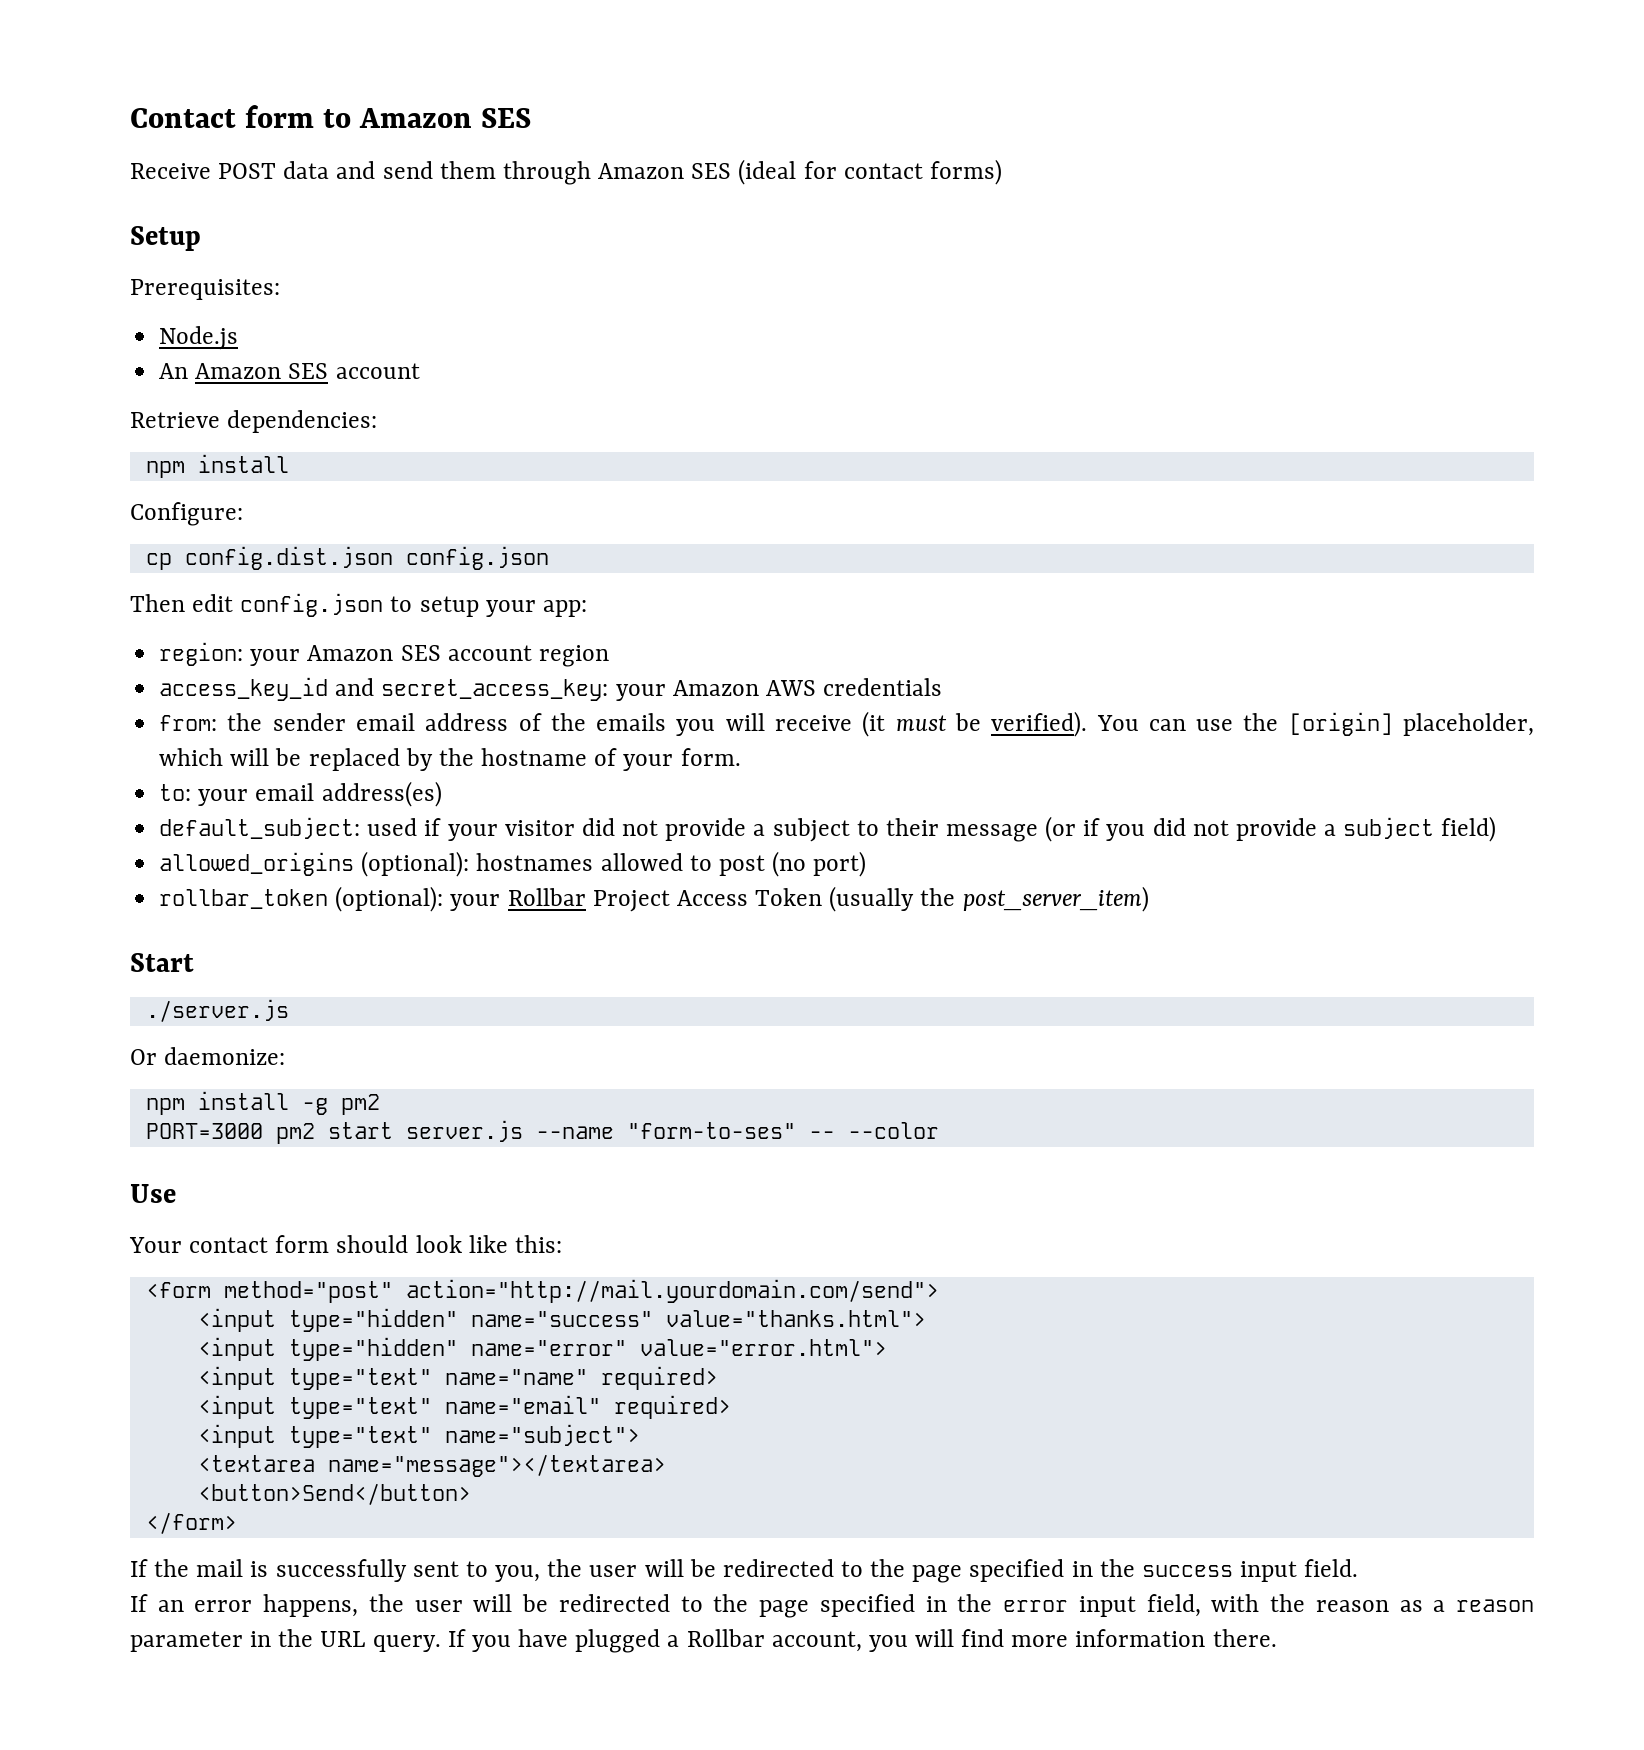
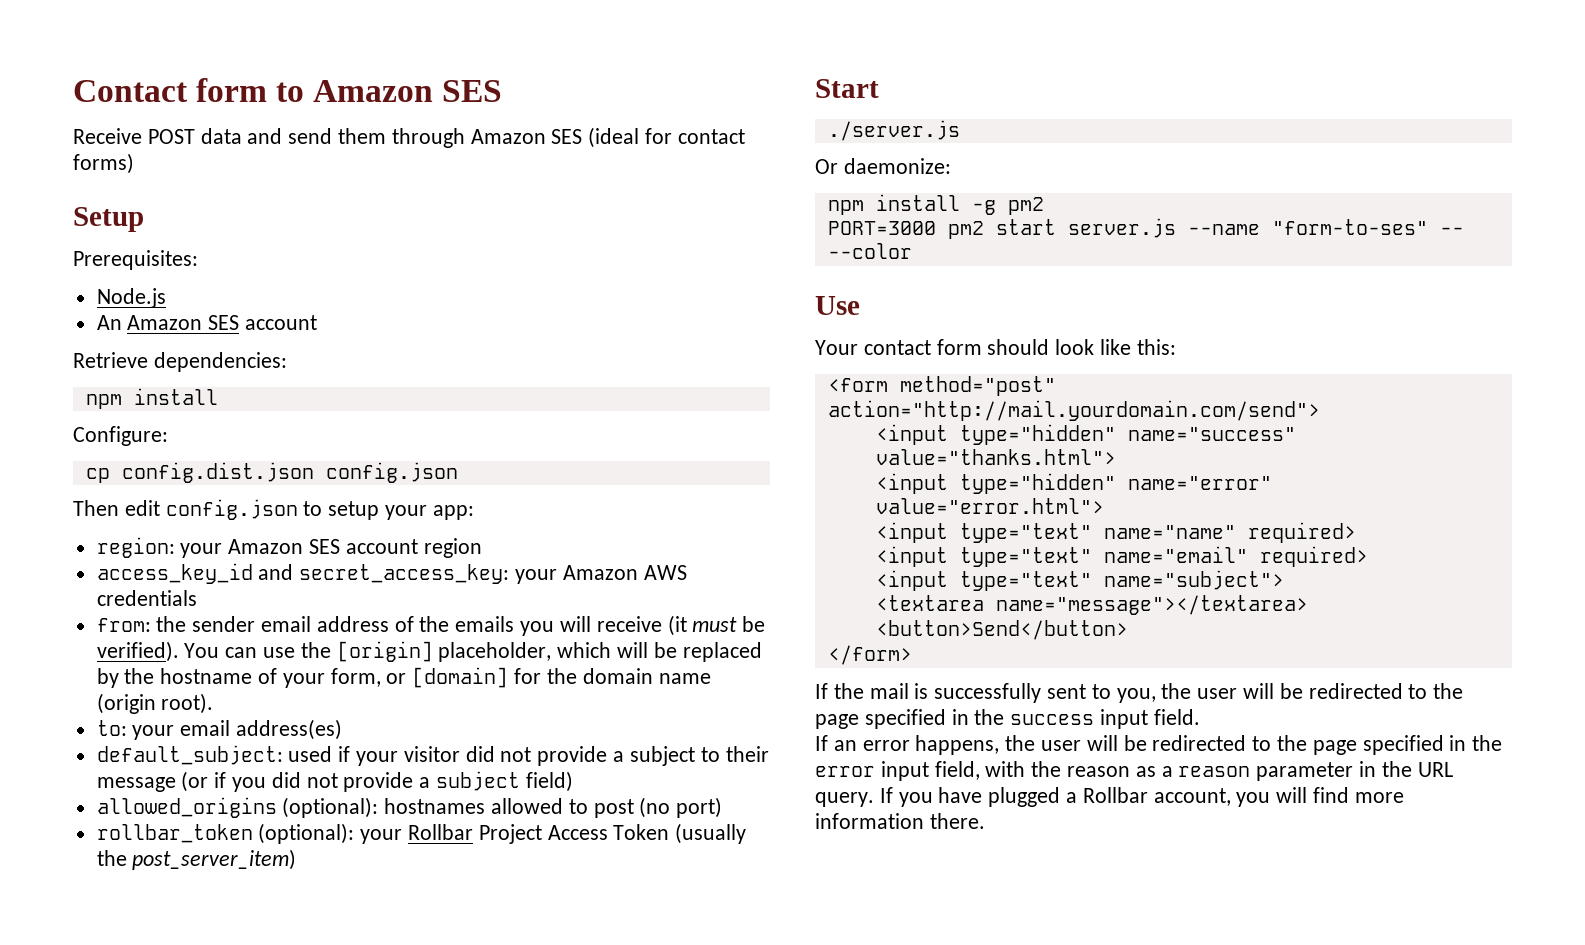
[680,748,741,766] form. -> [330,667,711,688] [96,693,214,714] form, or [domain] for the domain name (origin root).

